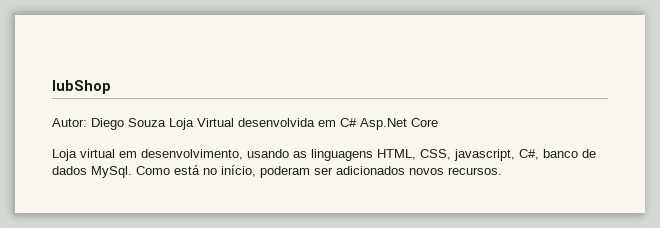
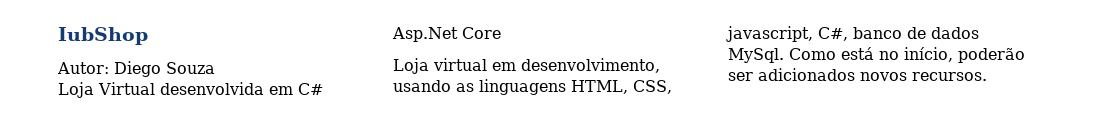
(166, 122) none -> (215, 68) //
[260,166,310,178] poderam -> [958,48,1025,63] poderão

